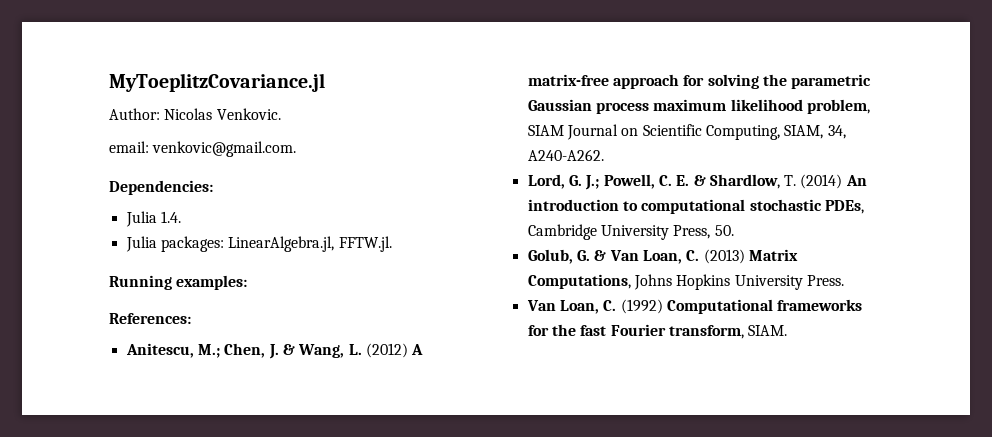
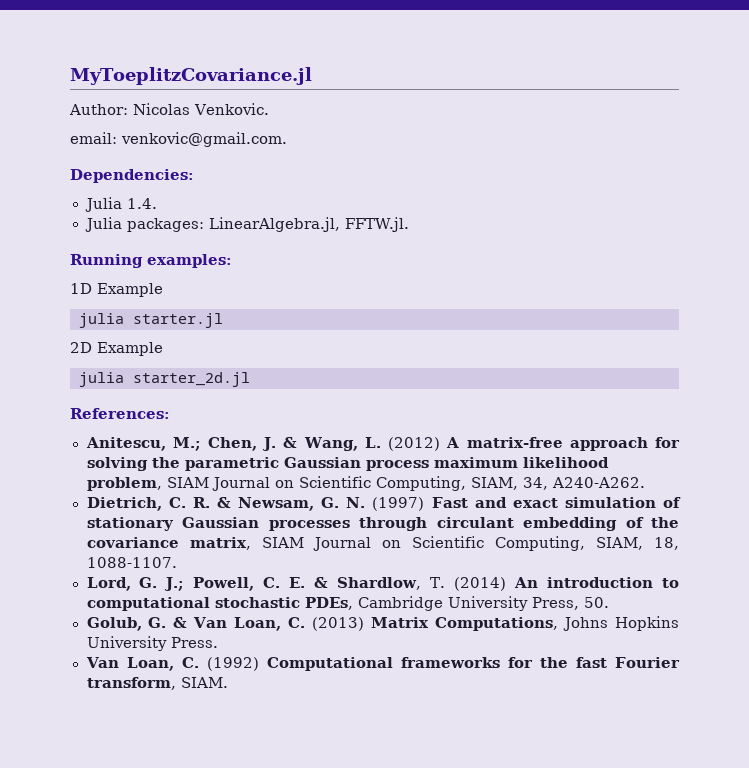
(248, 282) none -> [70,283,163,297] [79,313,223,328] [70,342,163,356] [79,372,250,387] // 1D Example // julia starter.jl // 2D Example // julia starter_2d.jl
(604, 155) none -> [86,497,681,511] [86,517,679,531] [86,536,679,551] [86,557,177,568] // Dietrich, C. R. & Newsam, G. N. (1997) Fast and exact simulation of stationary Gaussian processes through circulant embedding of the covariance matrix, SIAM Journal on Scientific Computing, SIAM, 18, 1088-1107.

